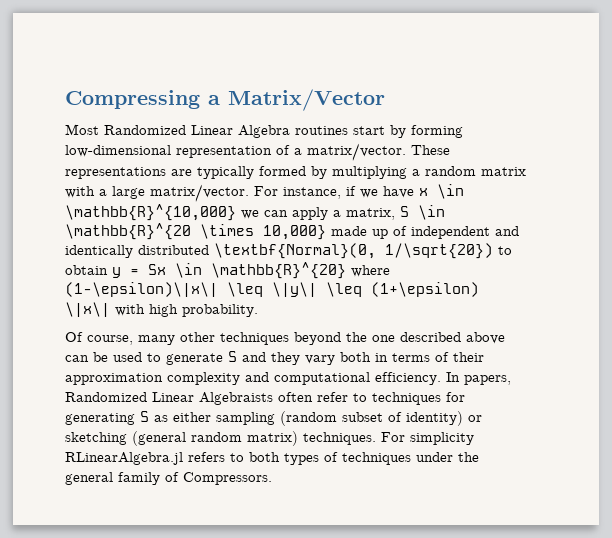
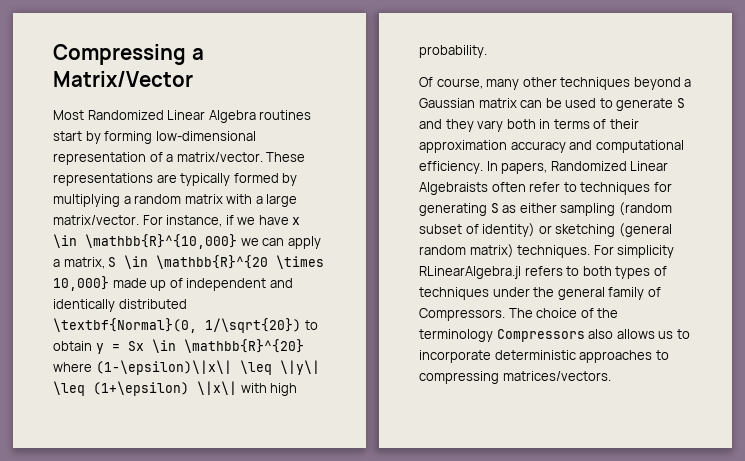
[346,332,505,344] the one described above -> [684,79,692,87] [419,98,517,108] a Gaussian matrix
[167,372,240,385] complexity -> [510,141,566,153] accuracy
(272, 478) none -> [508,308,619,318] [419,329,690,342] [419,350,669,363] [419,371,611,384] The choice of the terminology Compressors also allows us to incorporate deterministic approaches to compressing matrices/vectors.

